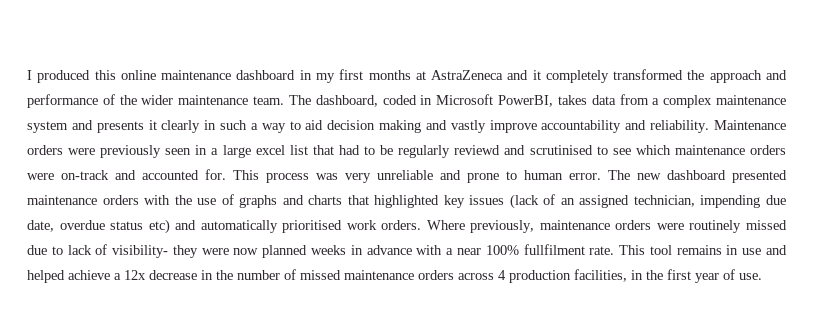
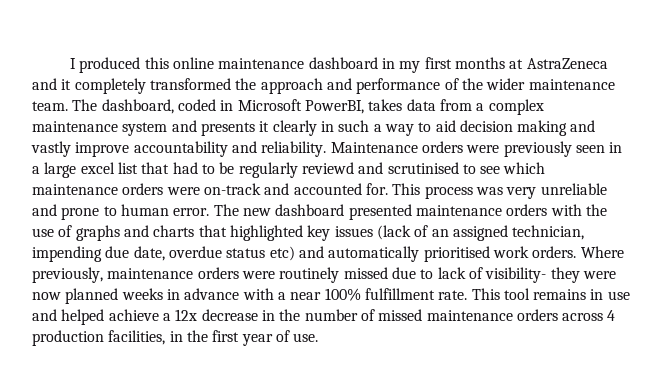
[523,244,585,255] fullfilment -> [364,288,435,300] fulfillment

